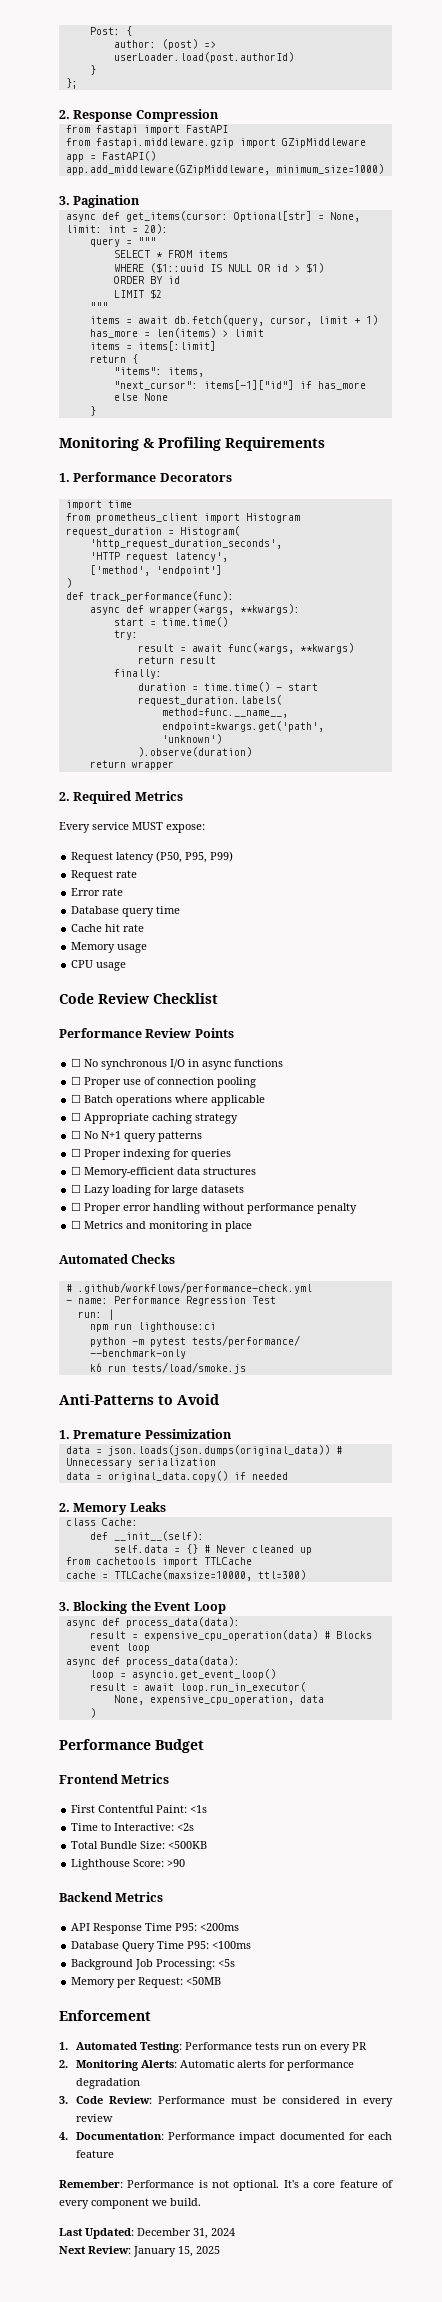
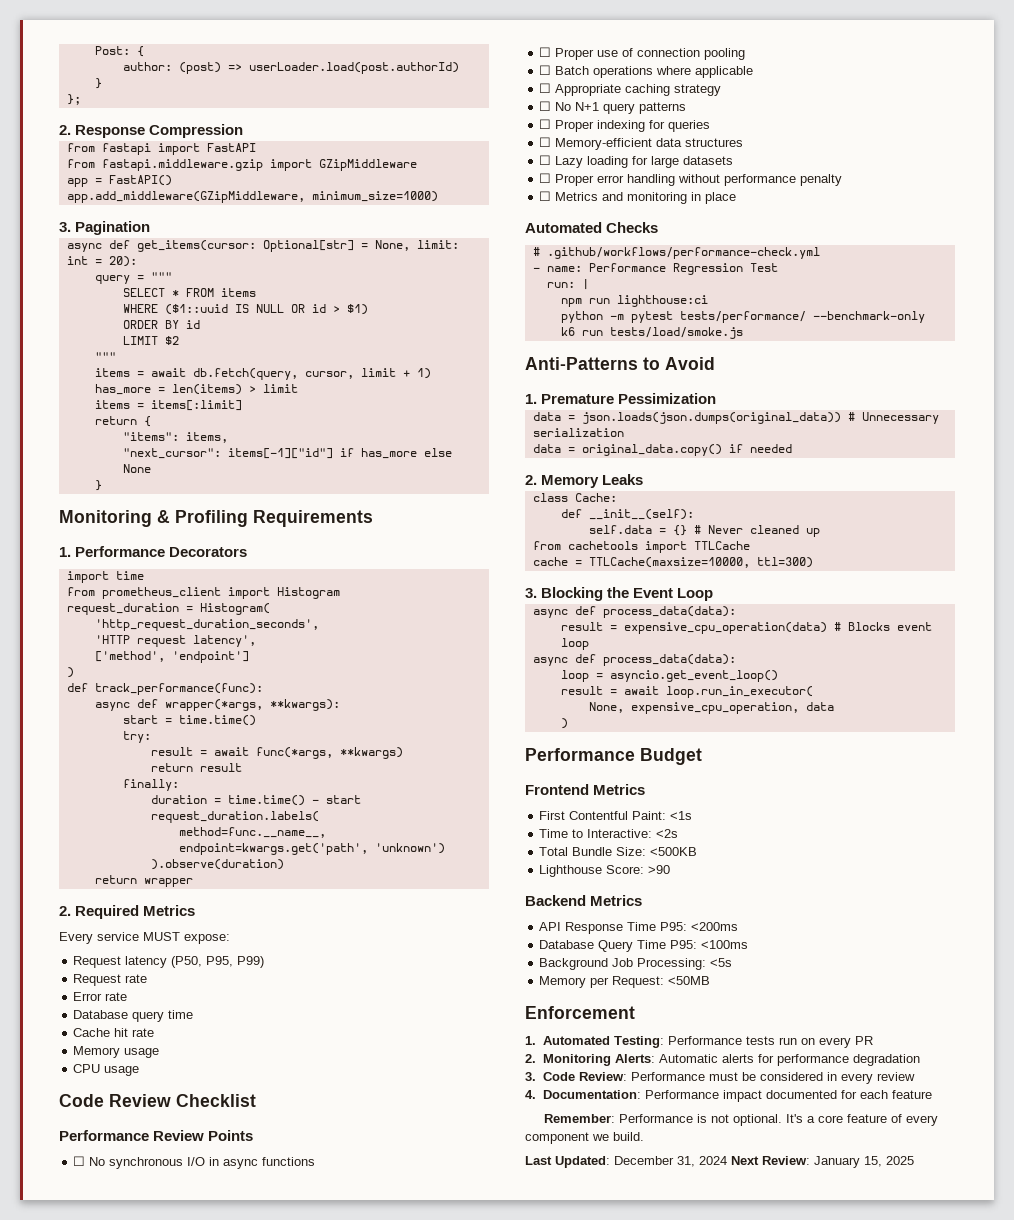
(235, 2232) // -> (727, 1160) none

